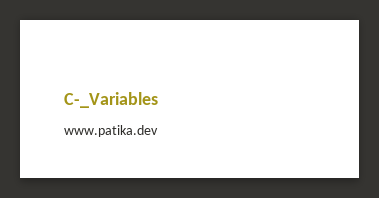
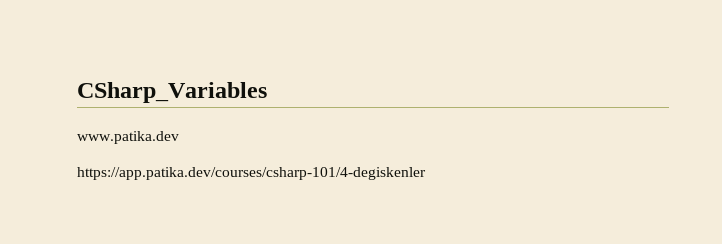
[64,92,158,108] C-_Variables -> [77,82,267,103] CSharp_Variables
(158, 131) none -> [77,167,426,180] // https://app.patika.dev/courses/csharp-101/4-degiskenler

